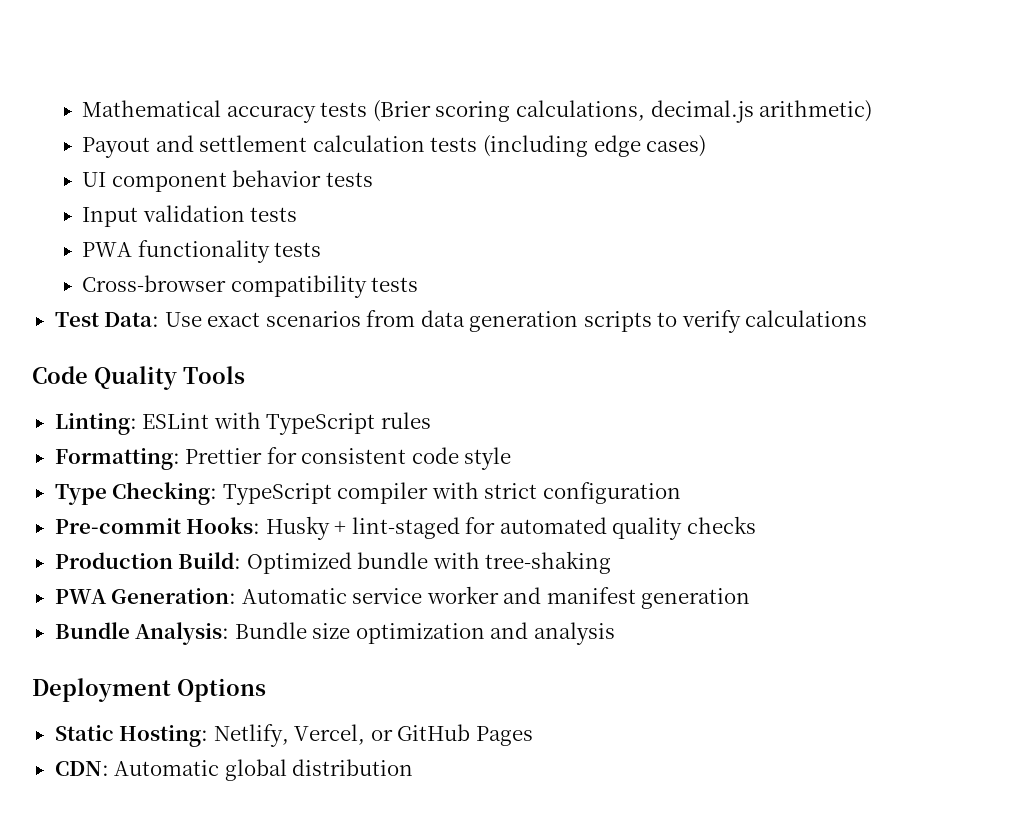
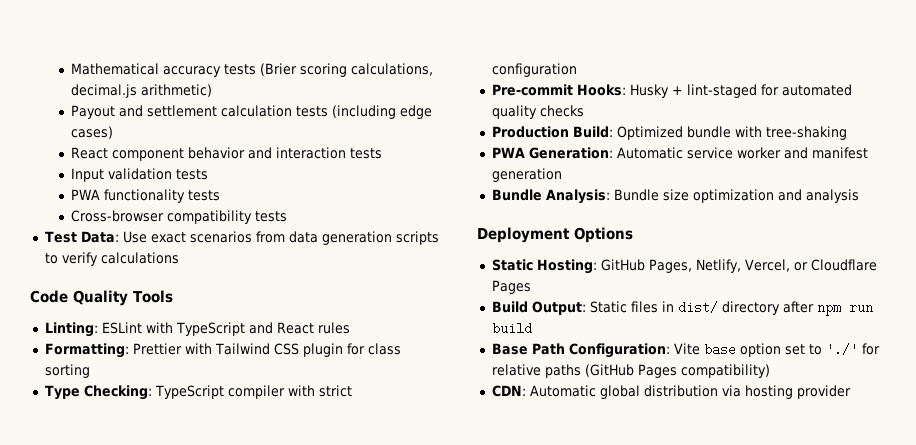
[82,172,107,187] UI -> [70,147,108,159] React
(322, 178) none -> [247,147,346,159] and interaction
(376, 424) none -> [248,322,314,334] and React
[266,447,512,470] for consistent code style -> [184,343,401,357] [44,364,90,378] with Tailwind CSS plugin for class sorting
(209, 736) none -> [600,259,692,273] GitHub Pages,
[397,724,533,746] GitHub Pages -> [810,259,877,271] [491,280,531,294] [491,301,873,316] [491,322,532,335] [491,343,880,358] [491,364,770,378] Cloudflare Pages // Build Output: Static files in dist/ directory after npm run build // Base Path Configuration: Vite base option set to './' for relative paths (GitHub Pages compatibility)
(414, 767) none -> [721,385,851,399] via hosting provider

